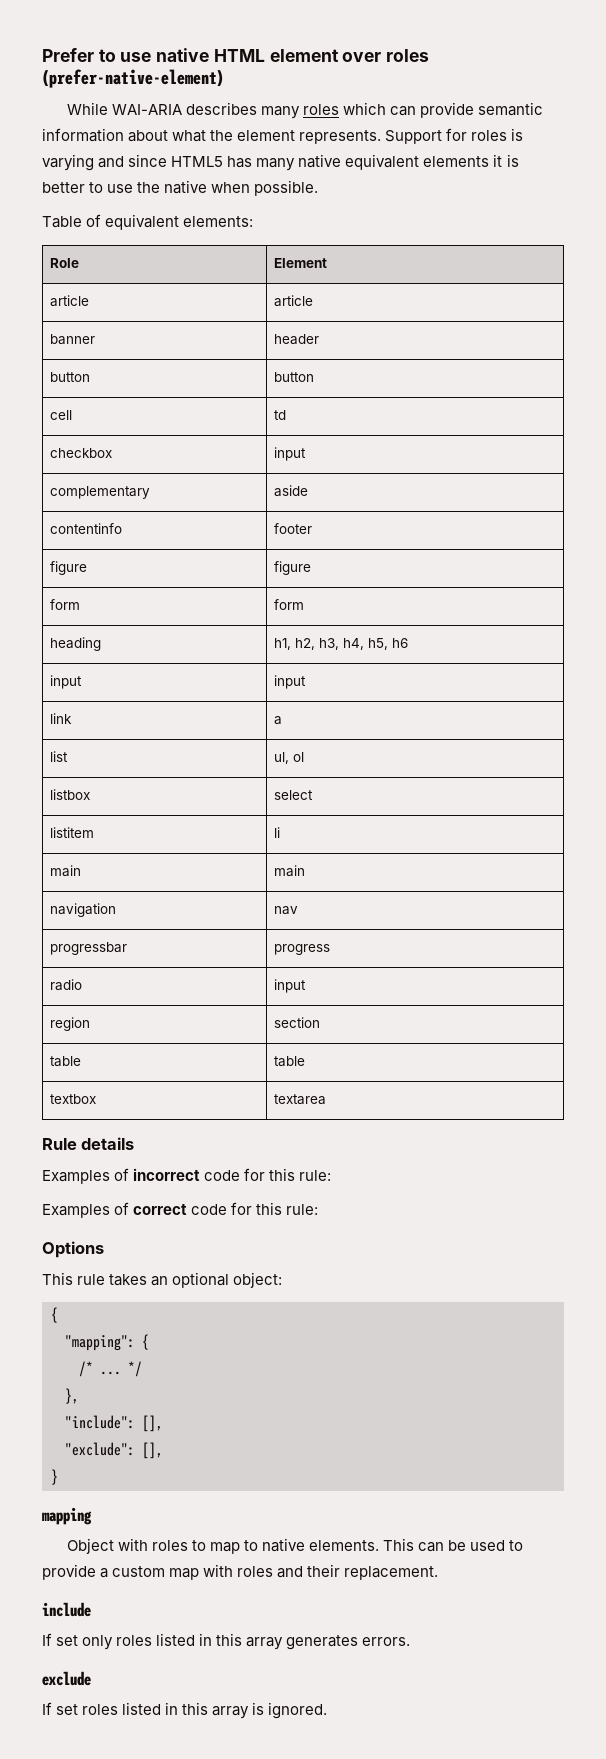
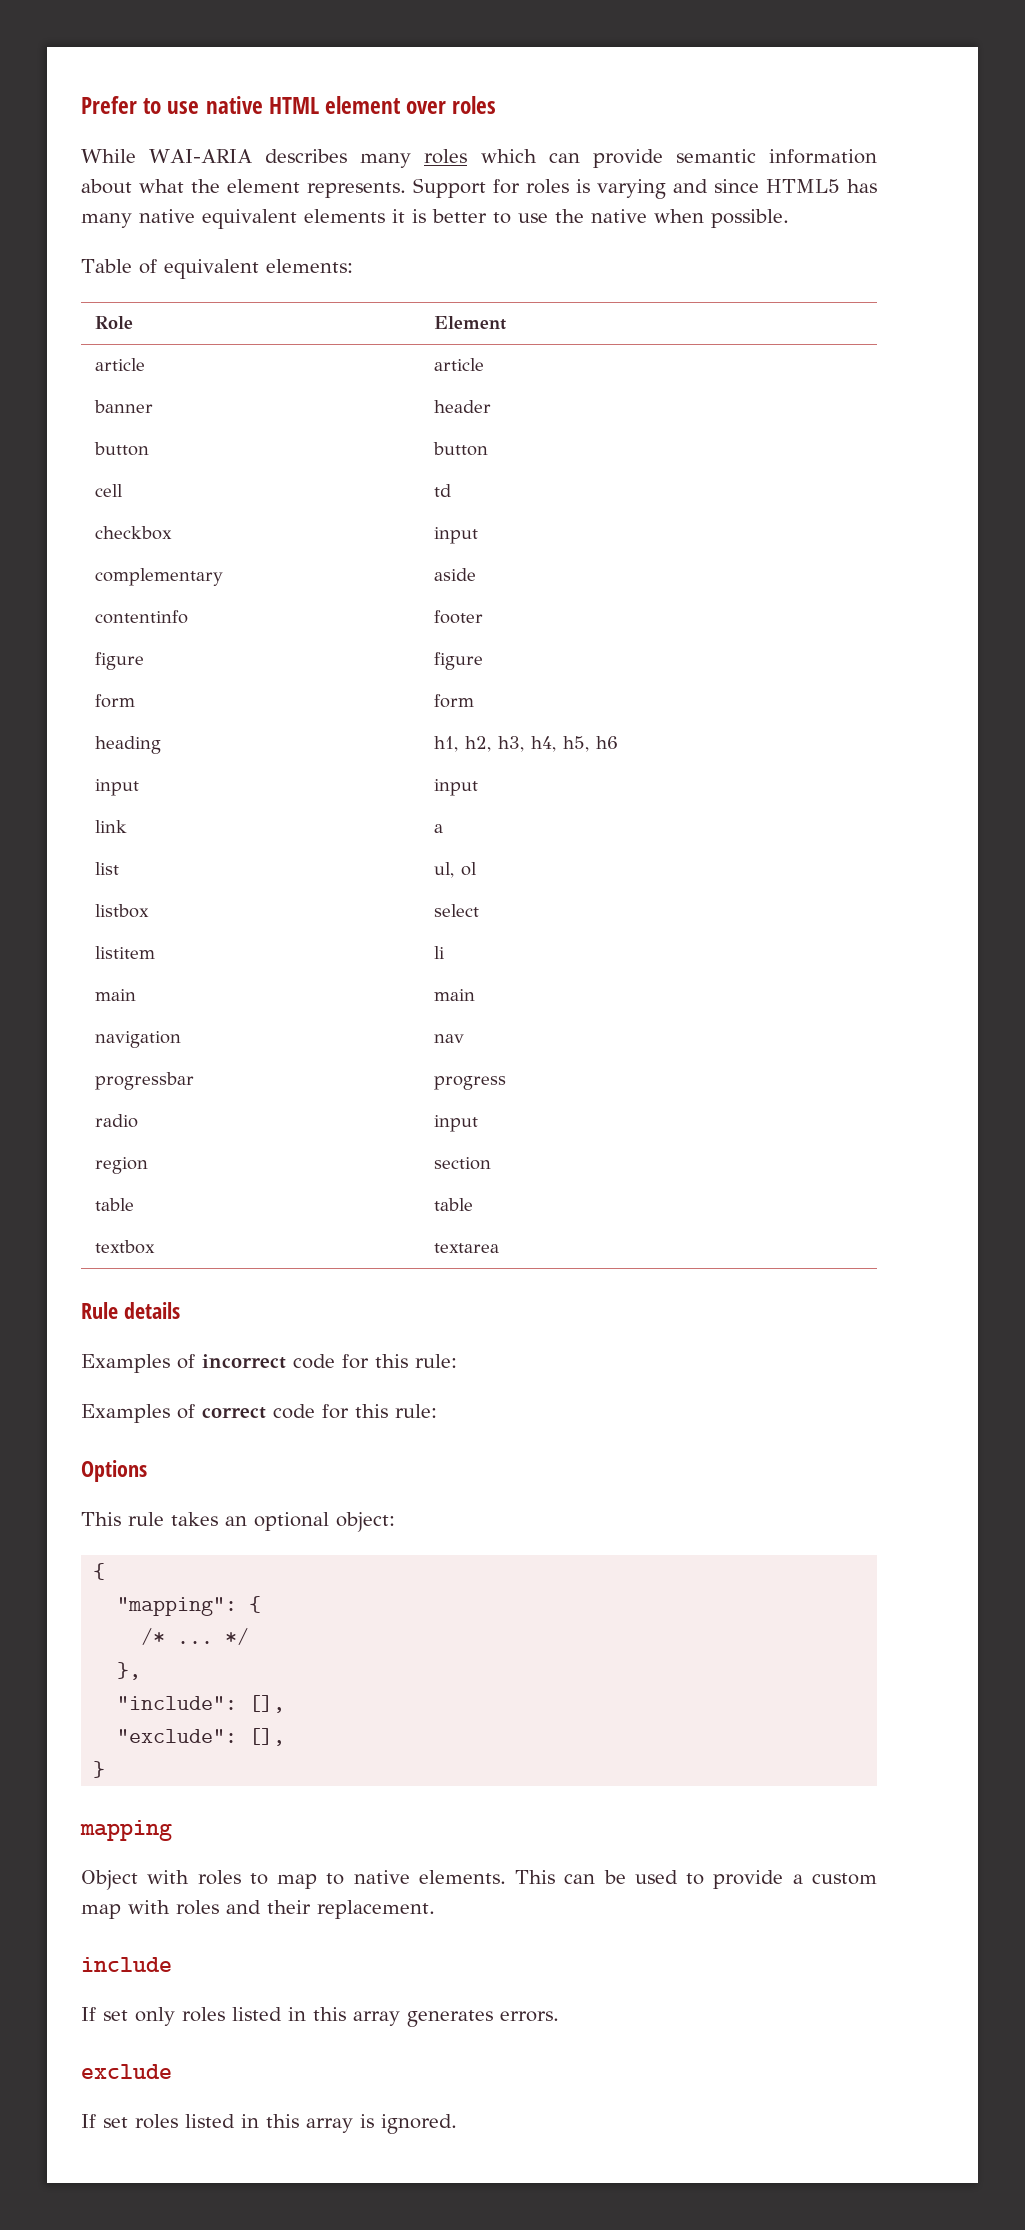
[42,69,224,88] (prefer-native-element) -> (497, 105) none

